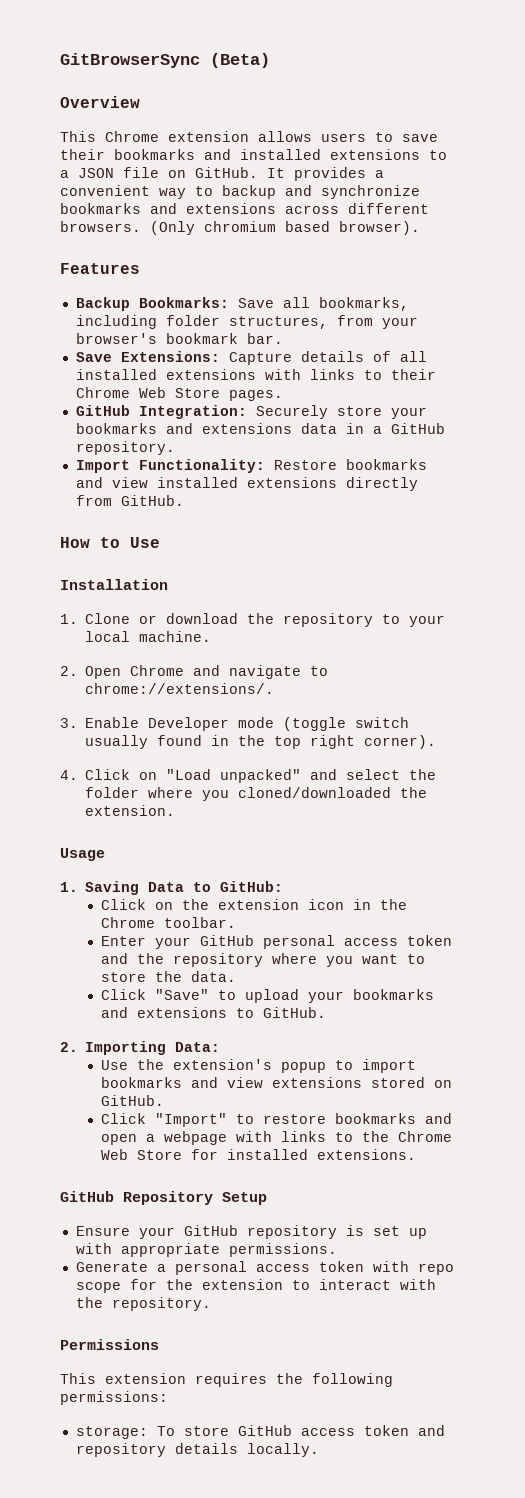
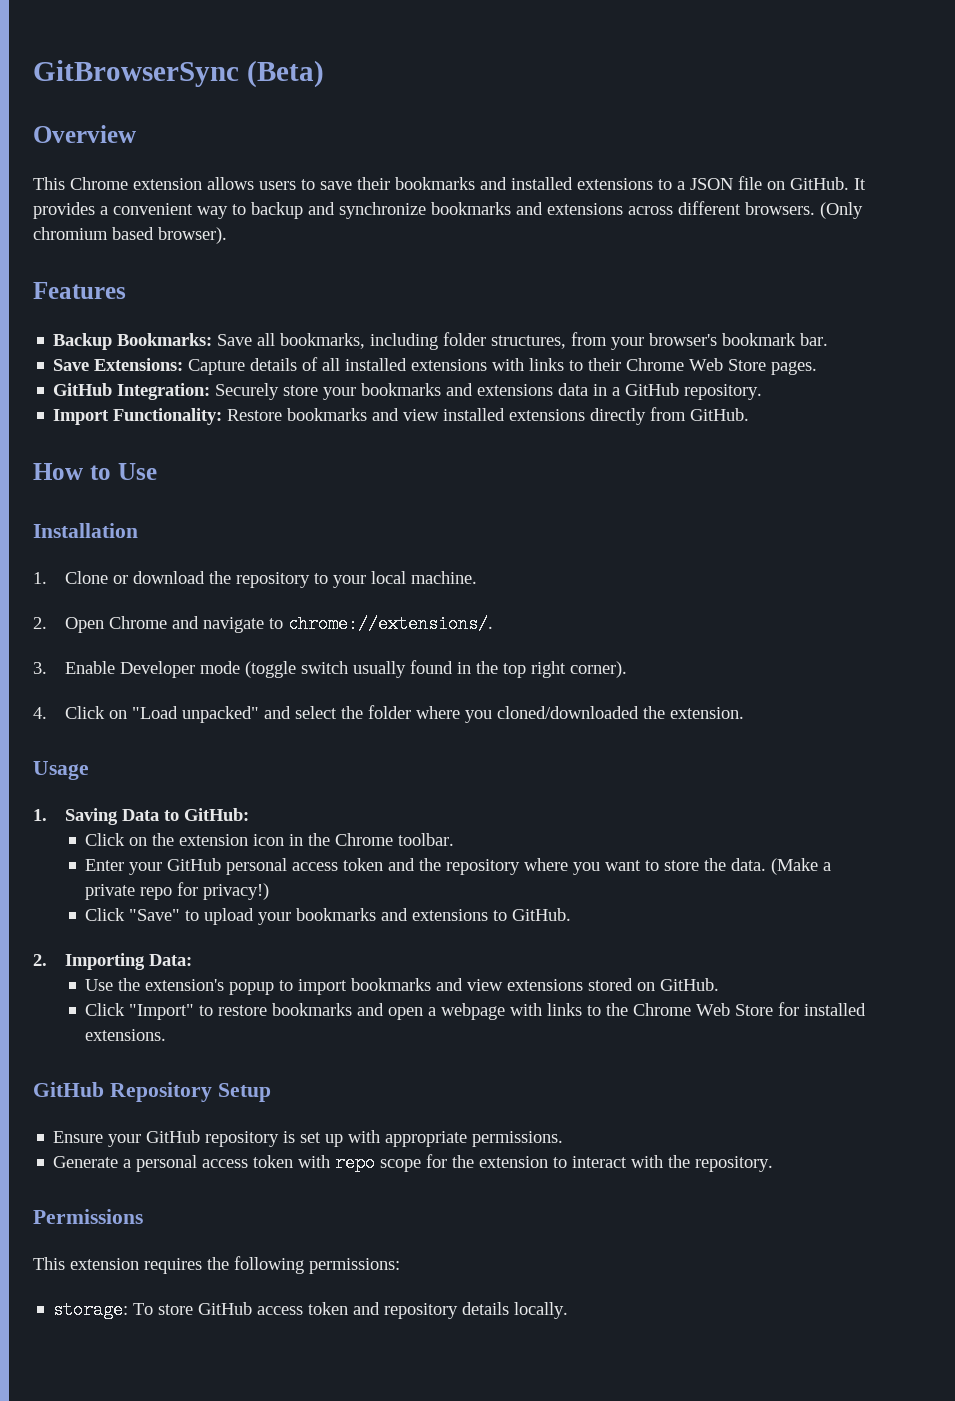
(237, 976) none -> [771,858,832,875] [85,882,270,900] (Make a private repo for privacy!)

